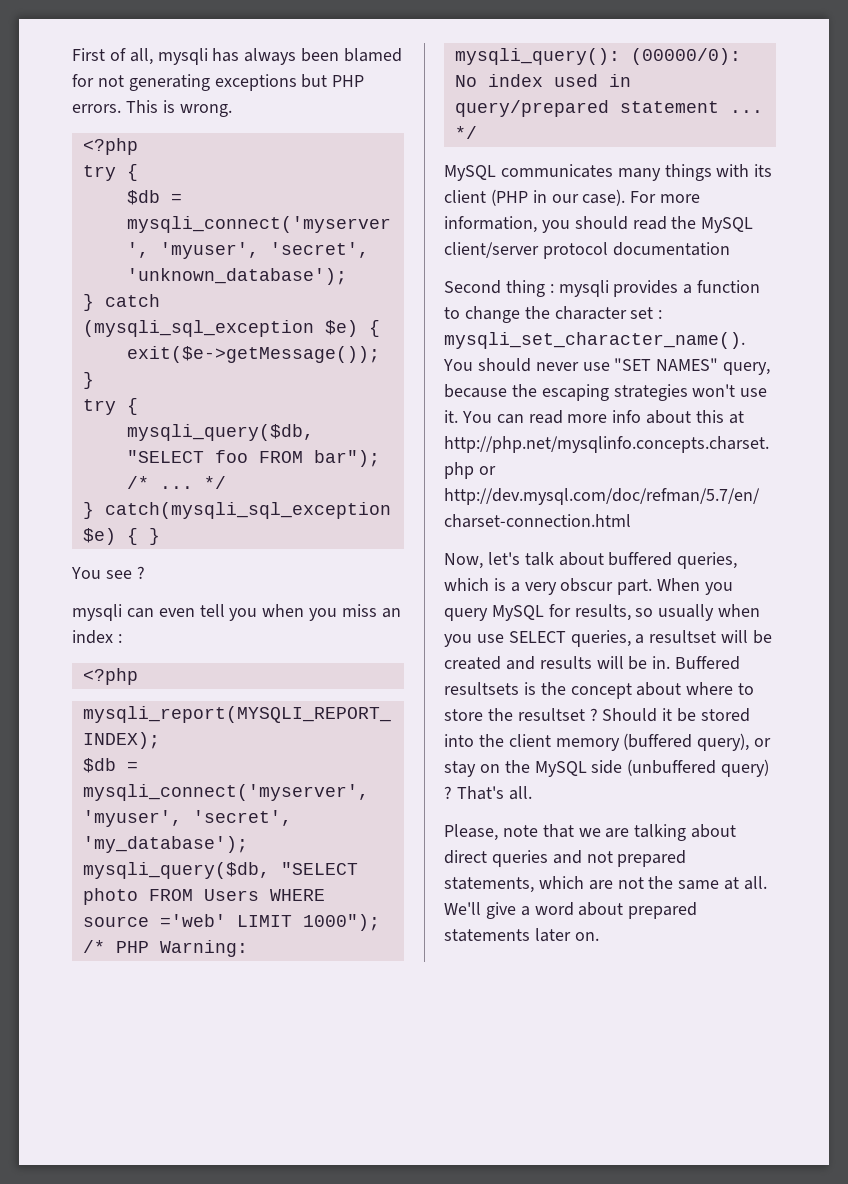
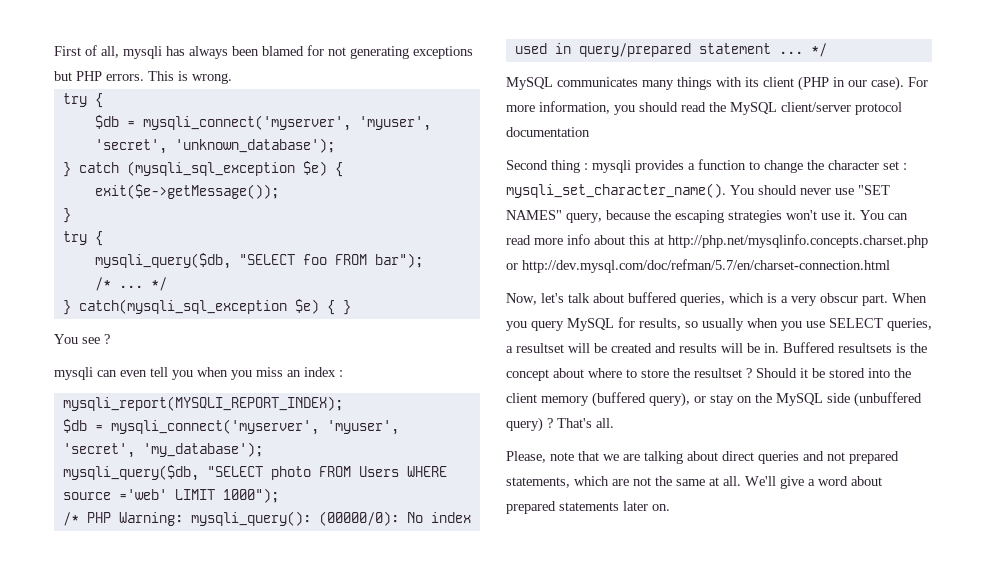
[82,138,138,155] // <?php -> (232, 78) none
[82,668,138,685] // <?php -> (343, 373) none

